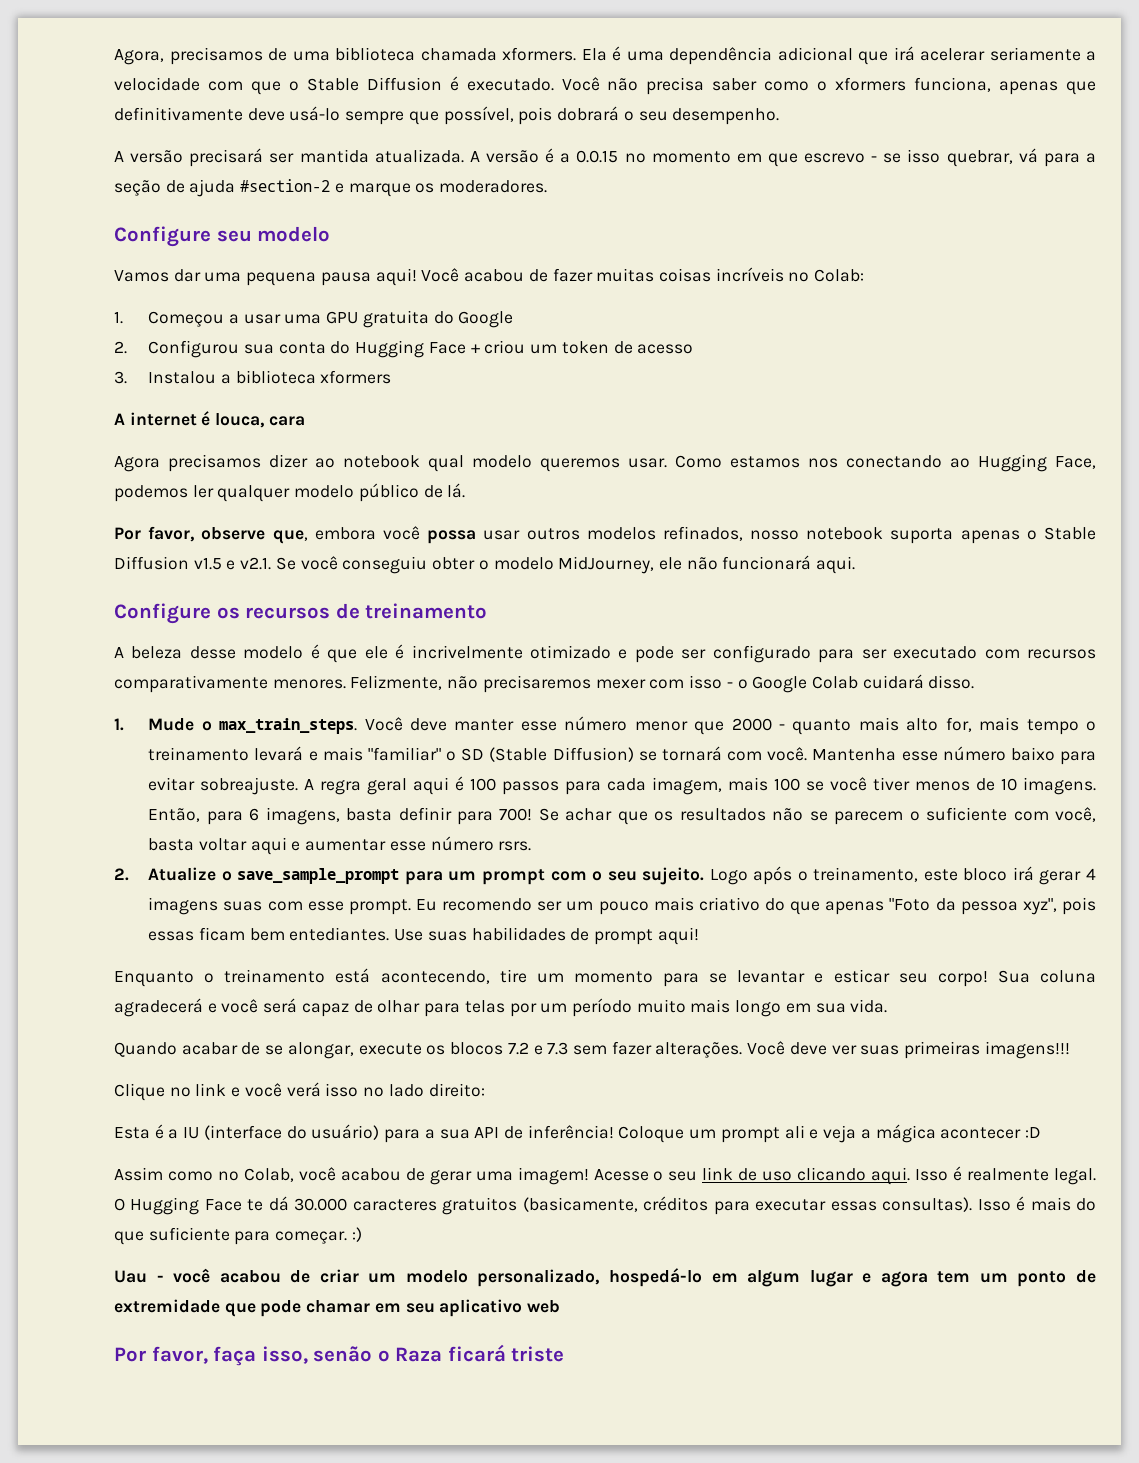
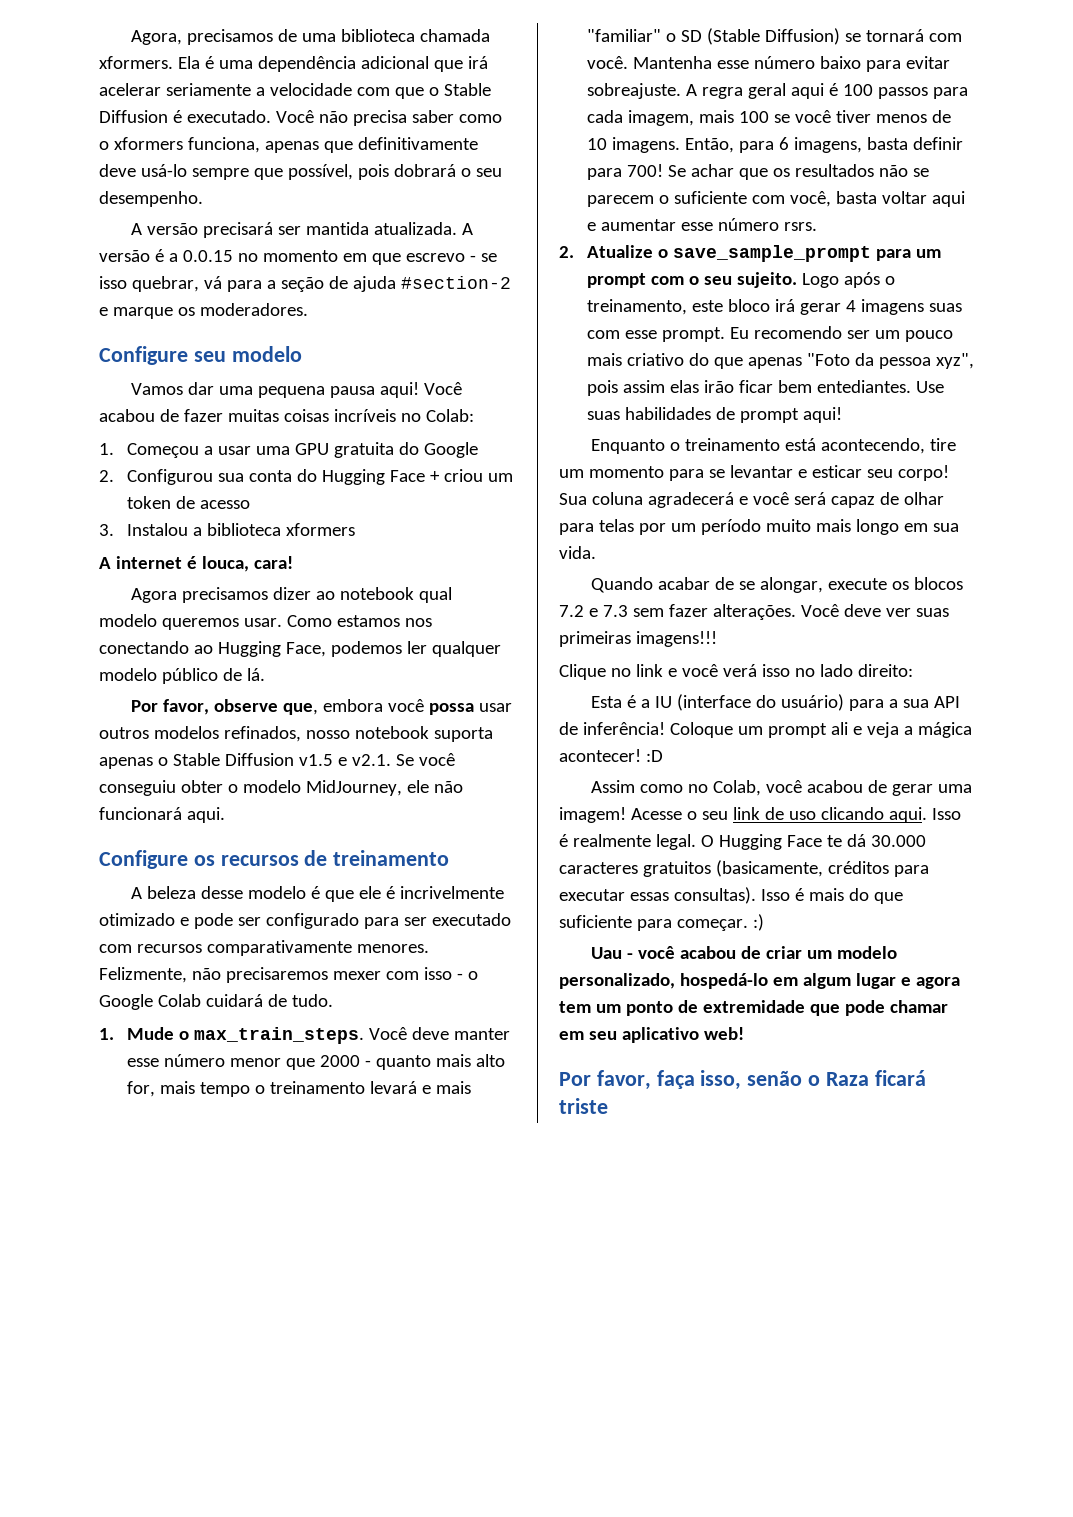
[268,416,305,426] cara -> [253,556,293,569] cara!
[928,675,975,689] disso. -> [267,994,333,1007] de tudo.
[148,927,245,941] essas ficam -> [622,380,773,393] assim elas irão ficar
[940,1127,1022,1139] acontecer -> [559,749,641,762] acontecer!
[527,1300,561,1313] web -> [703,1027,744,1040] web!

